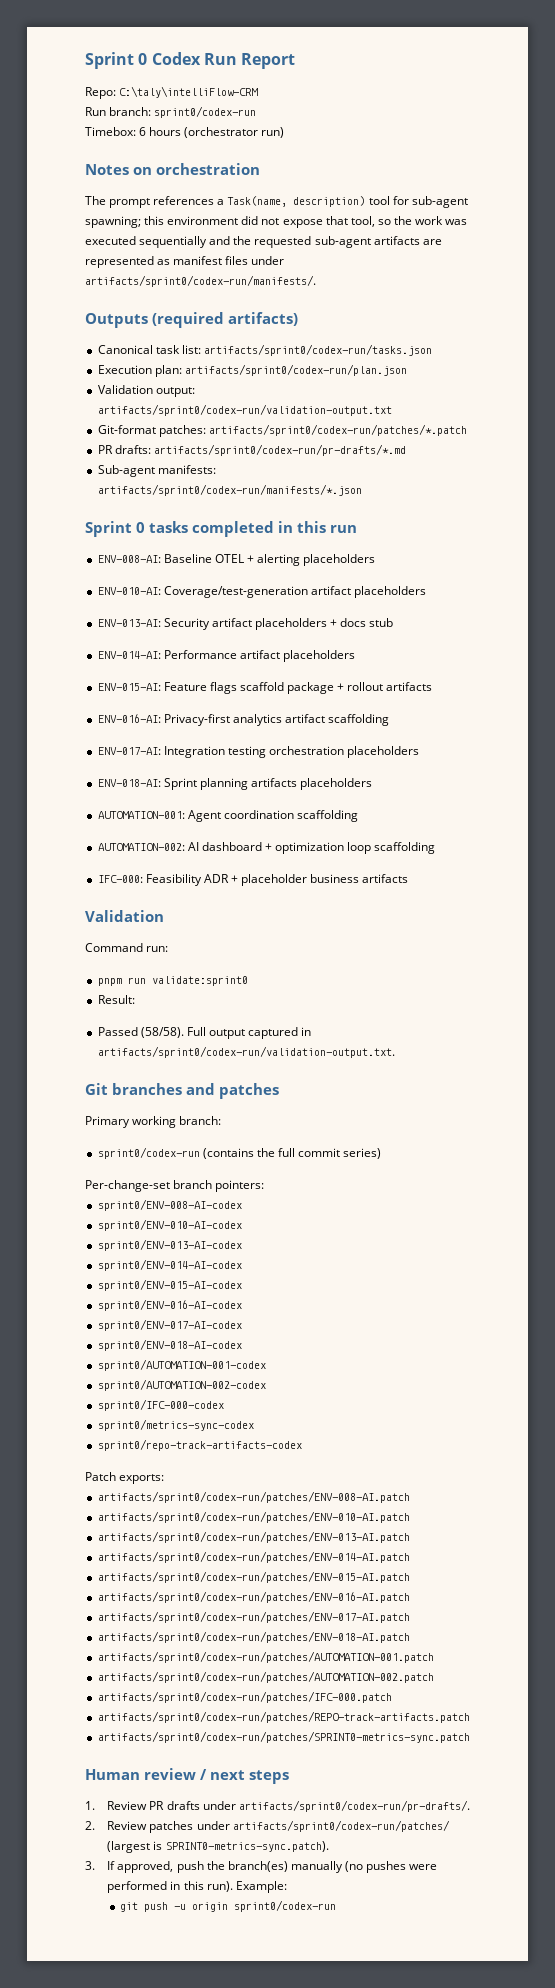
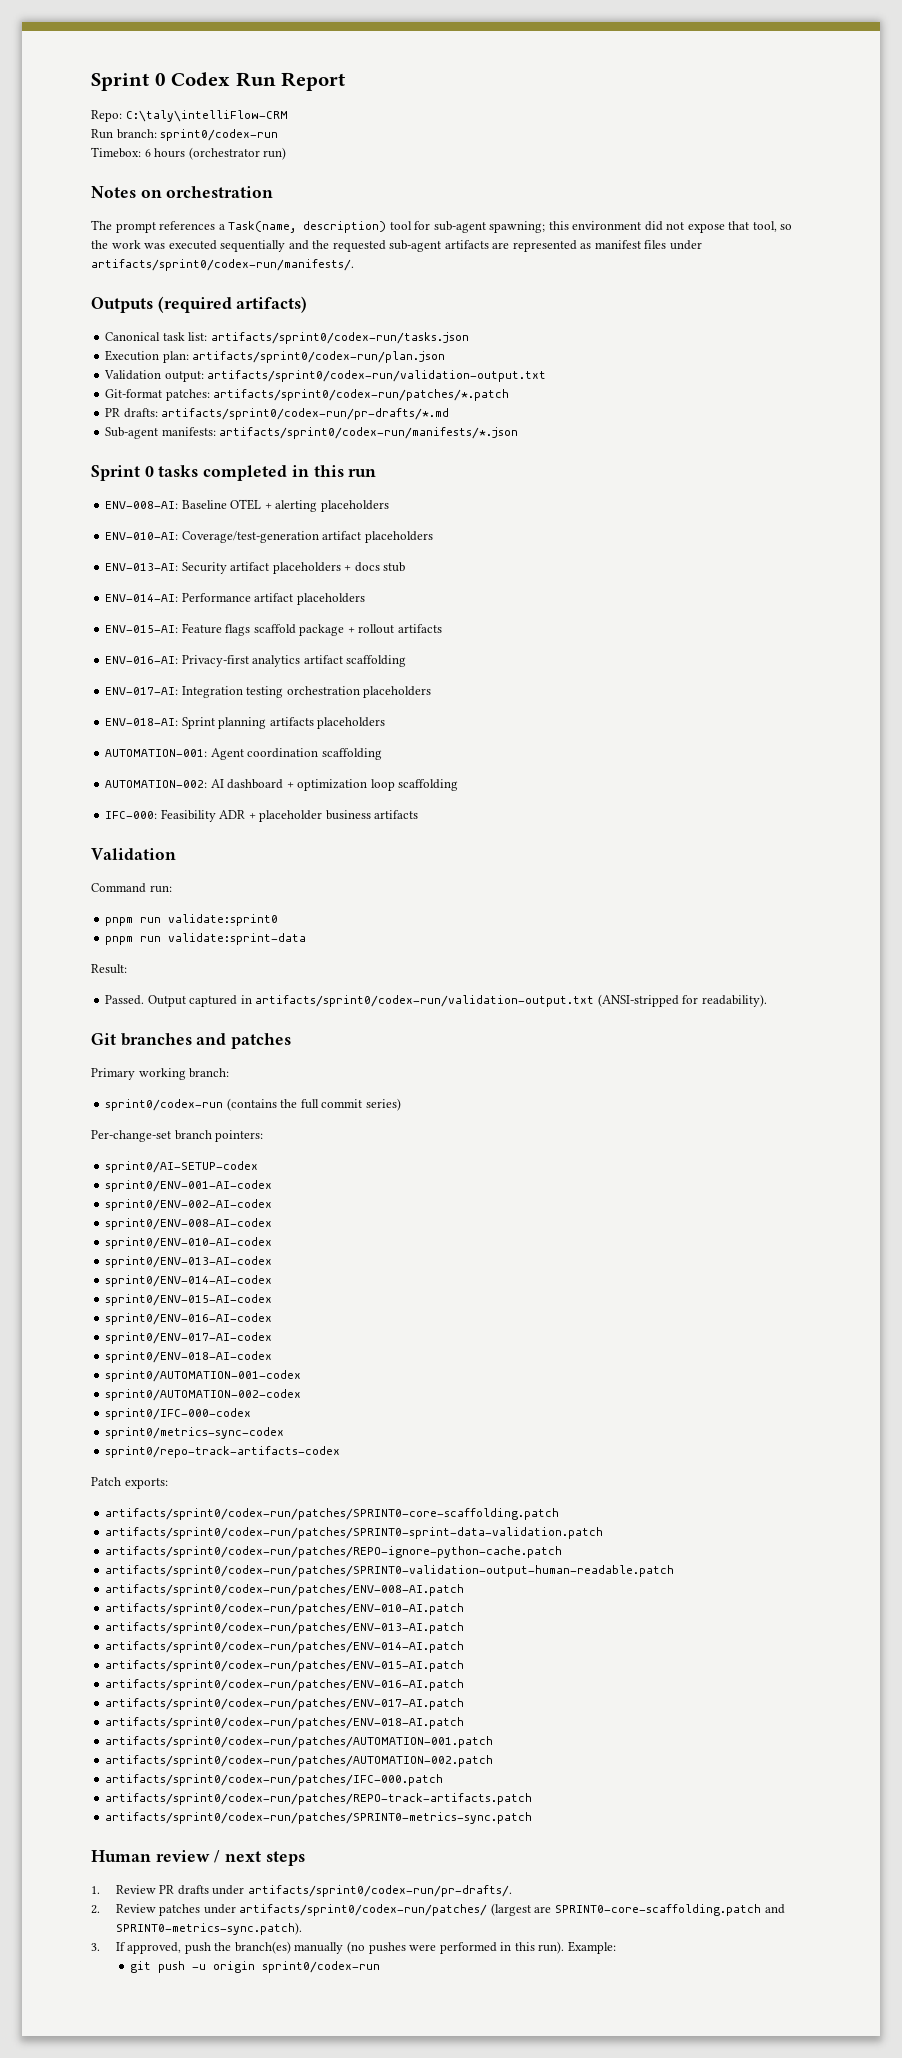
[97,995,135,1004] [97,1027,312,1039] [97,1046,395,1058] Result: // Passed (58/58). Full output captured in artifacts/sprint0/codex-run/validation-output.txt. -> [105,933,307,945] [91,964,127,974] [105,994,767,1007] pnpm run validate:sprint-data // Result: // Passed. Output captured in artifacts/sprint0/codex-run/validation-output.txt (ANSI-stripped for readability).
(265, 1186) none -> [105,1161,259,1173] [105,1180,273,1192] [105,1199,273,1211] // sprint0/AI-SETUP-codex // sprint0/ENV-001-AI-codex // sprint0/ENV-002-AI-codex
(165, 1479) none -> [105,1508,560,1520] [105,1527,604,1539] [105,1546,563,1558] [105,1565,675,1577] // artifacts/sprint0/codex-run/patches/SPRINT0-core-scaffolding.patch // artifacts/sprint0/codex-run/patches/SPRINT0-sprint-data-validation.patch // artifacts/sprint0/codex-run/patches/REPO-ignore-python-cache.patch // artifacts/sprint0/codex-run/patches/SPRINT0-validation-output-human-readable.patch
[153,1841,163,1850] is -> [534,1904,785,1916] are SPRINT0-core-scaffolding.patch and

